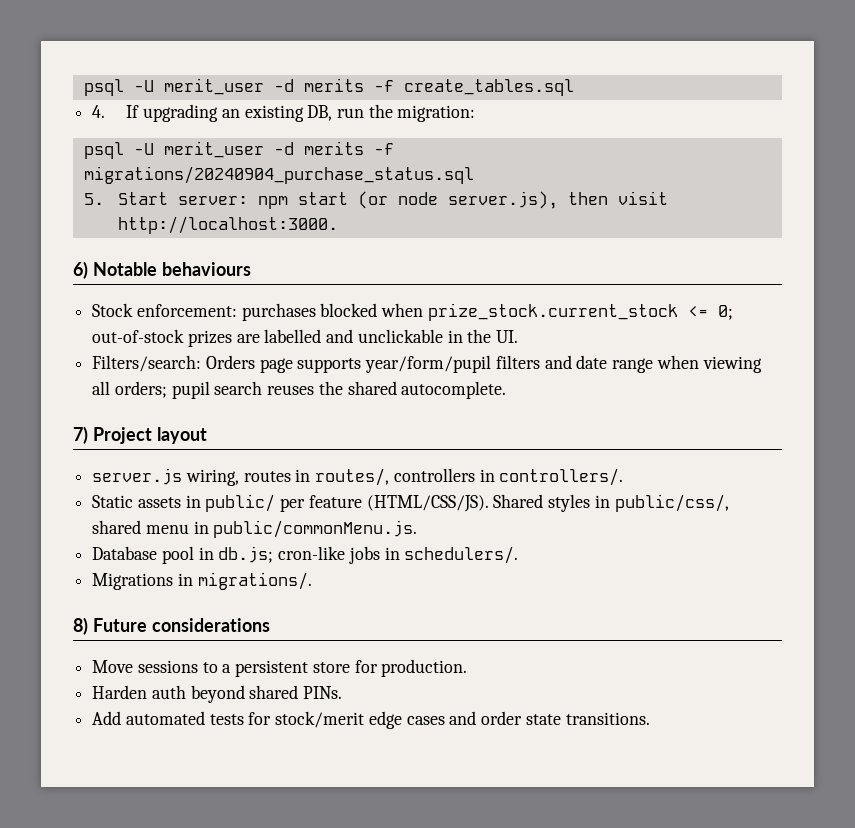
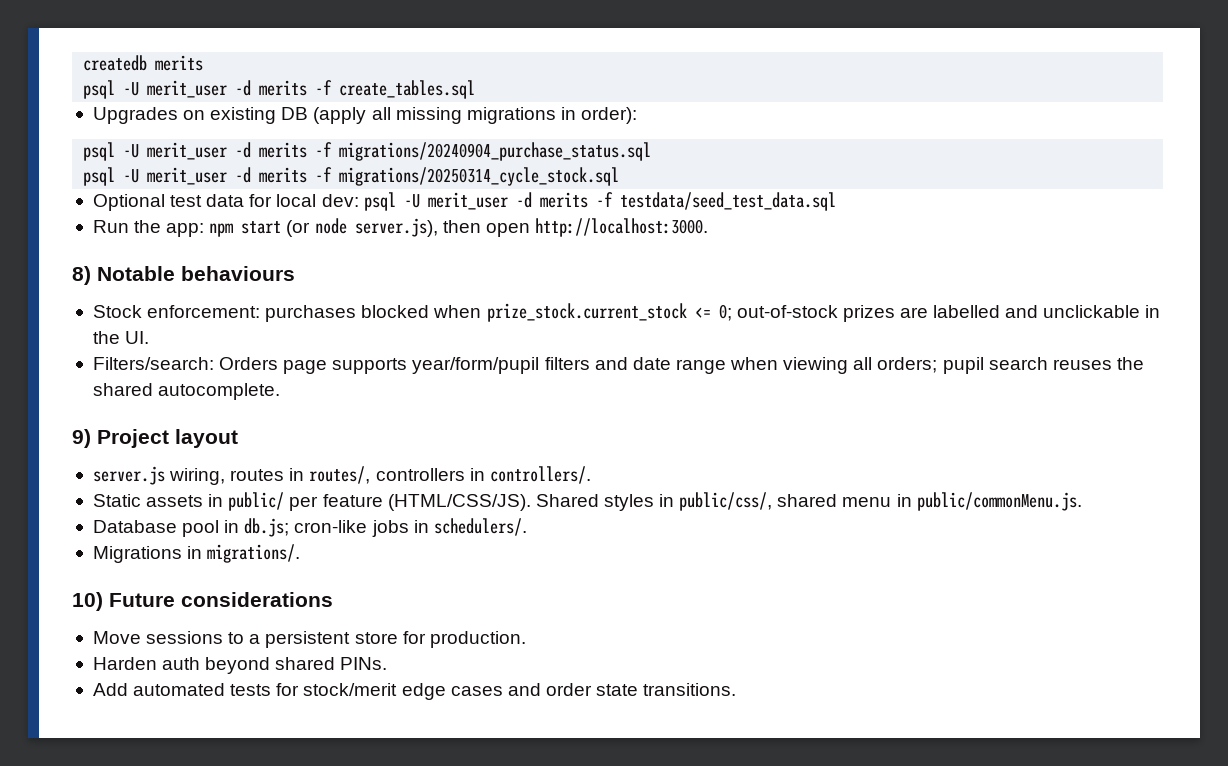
(83, 87) none -> [83,55,204,71] createdb merits //
[92,104,476,122] 4. If upgrading an existing DB, run the migration: -> [92,107,638,124] Upgrades on existing DB (apply all missing migrations in order):
[83,192,248,205] 5. Start server: -> [83,167,620,186] [92,192,836,211] [92,220,205,237] psql -U merit_user -d merits -f migrations/20250314_cycle_stock.sql // Optional test data for local dev: psql -U merit_user -d merits -f testdata/seed_test_data.sql // Run the app:
[617,191,668,205] visit -> [485,223,530,237] open
[73,261,88,279] 6) -> [72,266,91,285] 8)
[73,426,88,444] 7) -> [72,429,91,448] 9)
[73,617,88,635] 8) -> [72,592,103,611] 10)

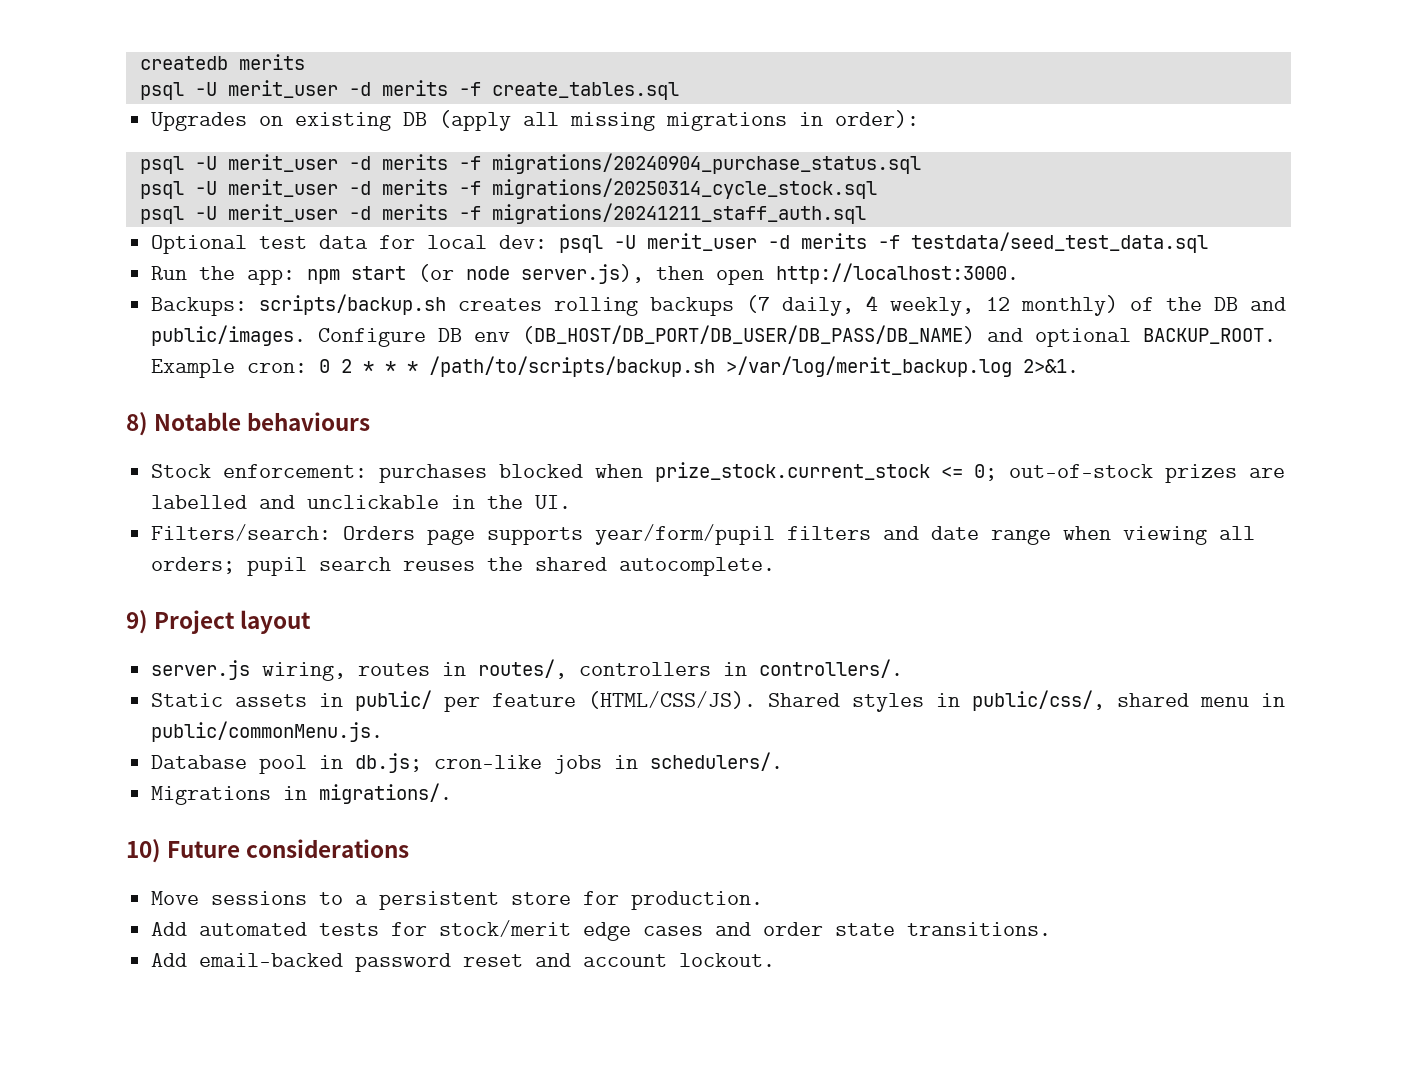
(620, 176) none -> [139,203,866,224] // psql -U merit_user -d merits -f migrations/20241211_staff_auth.sql
(708, 227) none -> [151,294,1287,316] [151,325,1277,347] [151,356,1080,378] // Backups: scripts/backup.sh creates rolling backups (7 daily, 4 weekly, 12 monthly) of the DB and public/images. Configure DB env (DB_HOST/DB_PORT/DB_USER/DB_PASS/DB_NAME) and optional BACKUP_ROOT. Example cron: 0 2 * * * /path/to/scripts/backup.sh >/var/log/merit_backup.log 2>&1.
[92,657,388,674] // Harden auth beyond shared PINs. -> (764, 900) none
(737, 689) none -> [151,953,776,972] // Add email-backed password reset and account lockout.

